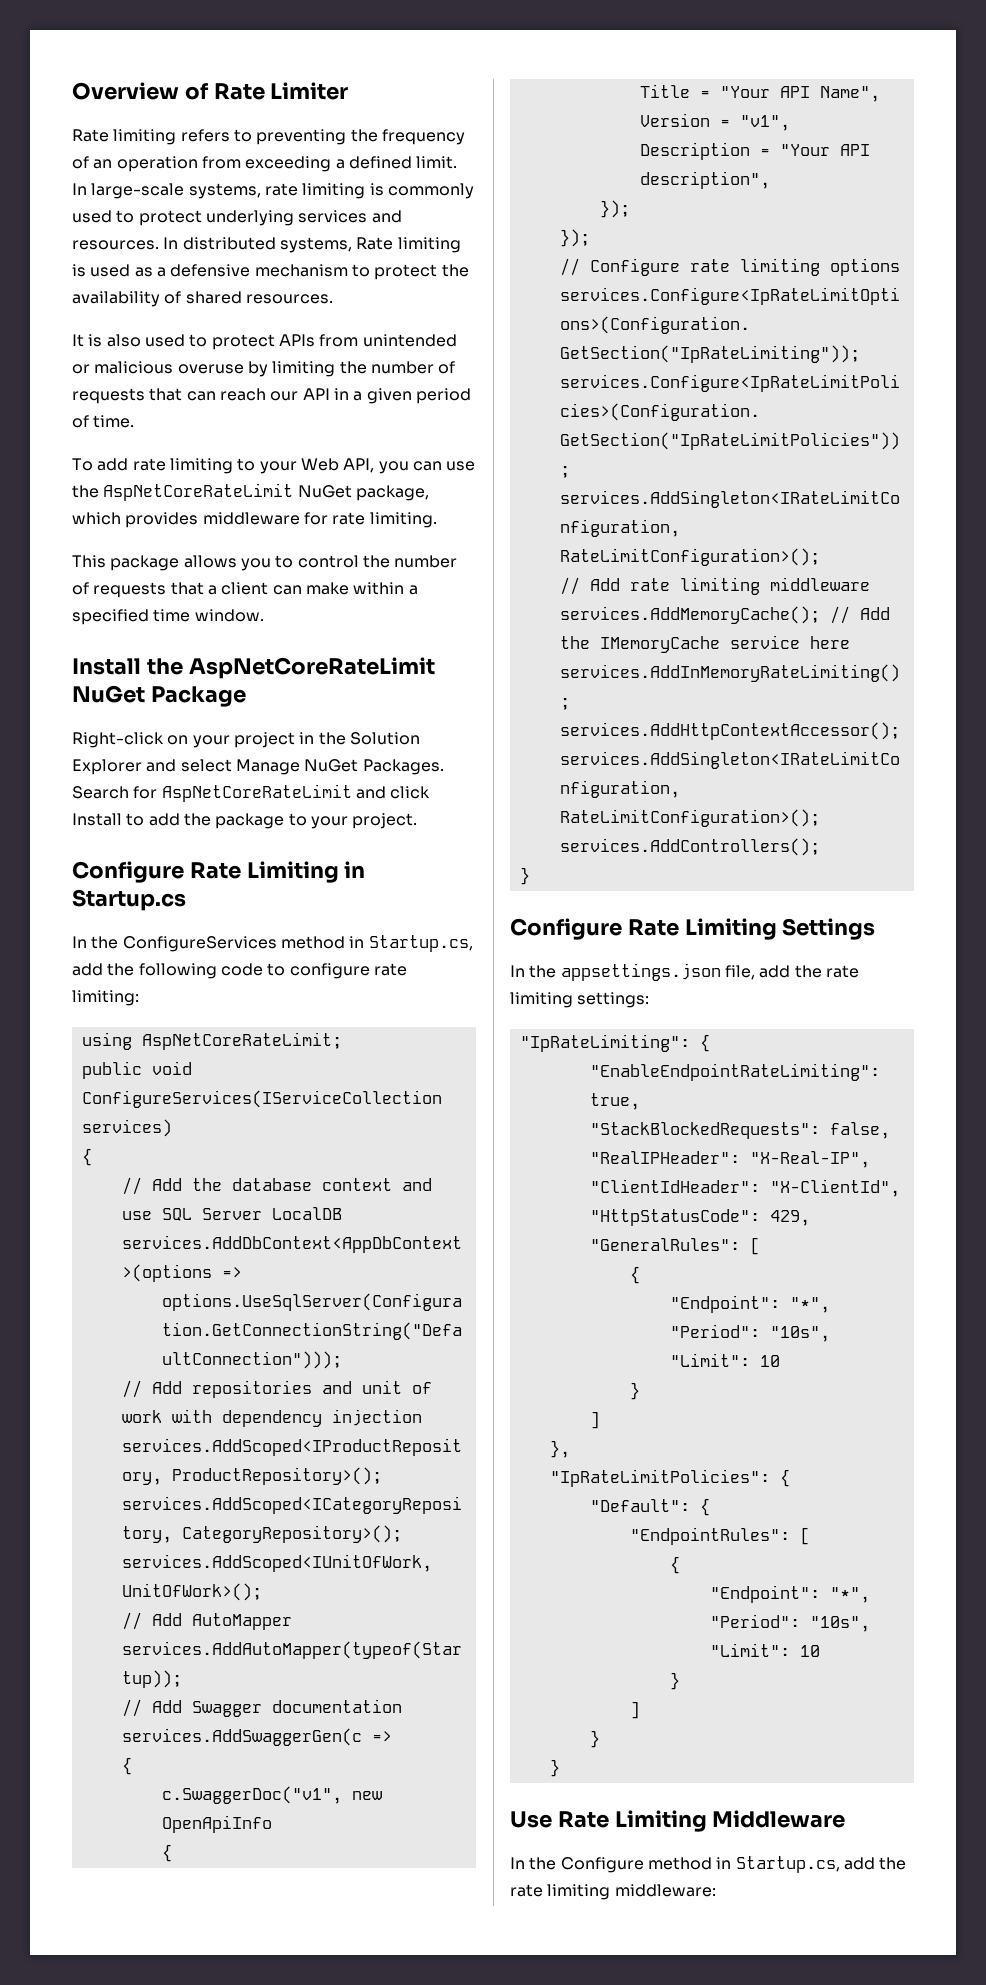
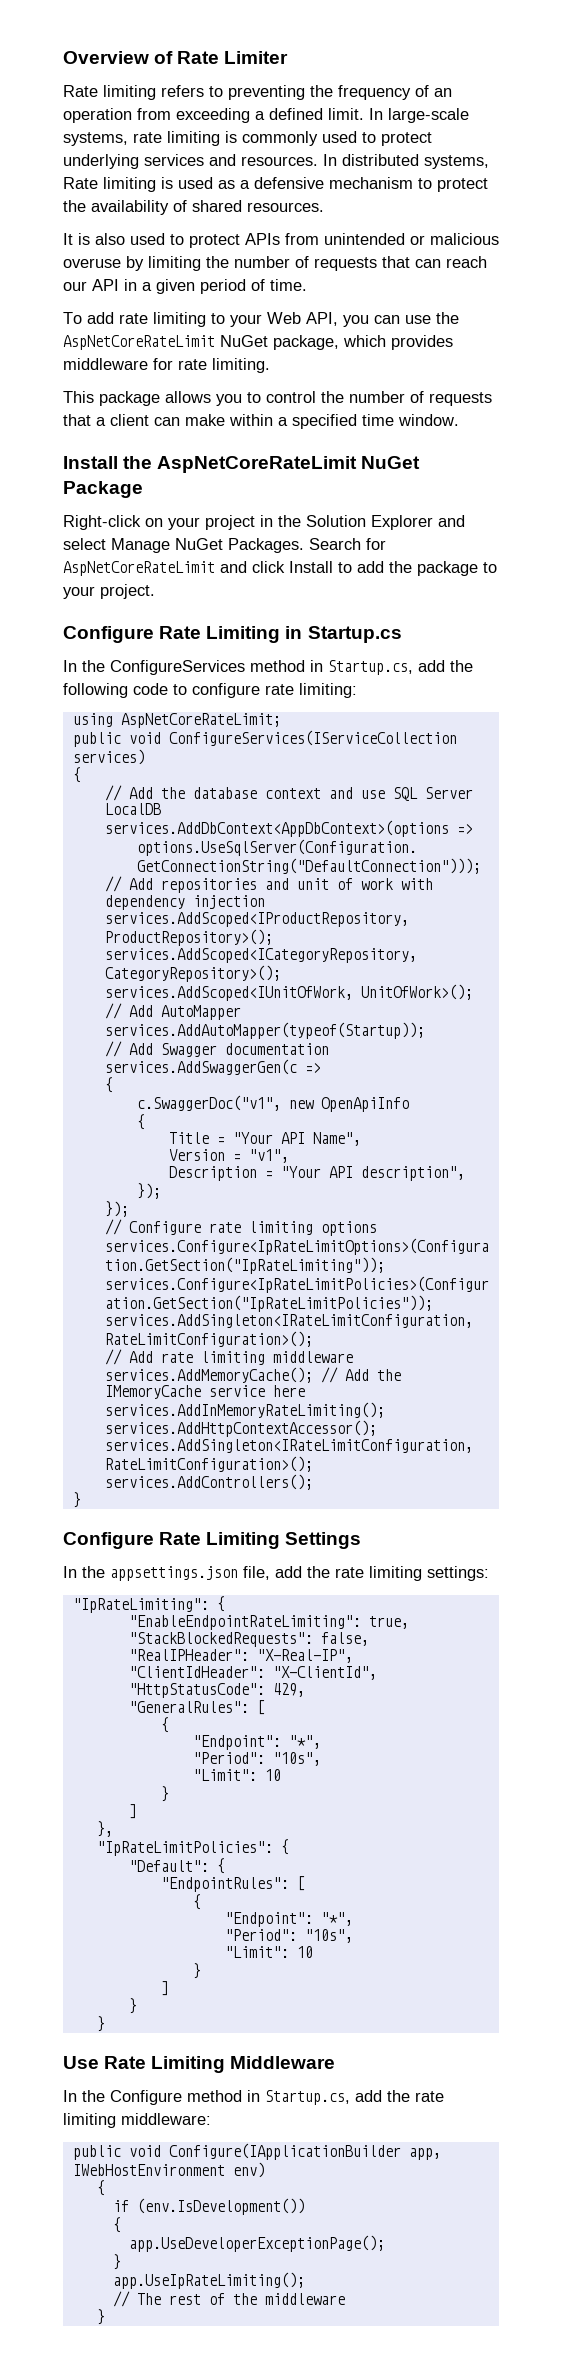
(716, 1890) none -> [72,2143,441,2160] [72,2162,265,2178] [96,2180,105,2196] [112,2198,305,2215] [112,2217,121,2233] [128,2235,385,2252] [112,2254,121,2270] [112,2272,305,2289] [112,2291,345,2307] [96,2309,105,2325] // public void Configure(IApplicationBuilder app, IWebHostEnvironment env) // { // if (env.IsDevelopment()) // { // app.UseDeveloperExceptionPage(); // } // app.UseIpRateLimiting(); // // The rest of the middleware // }

